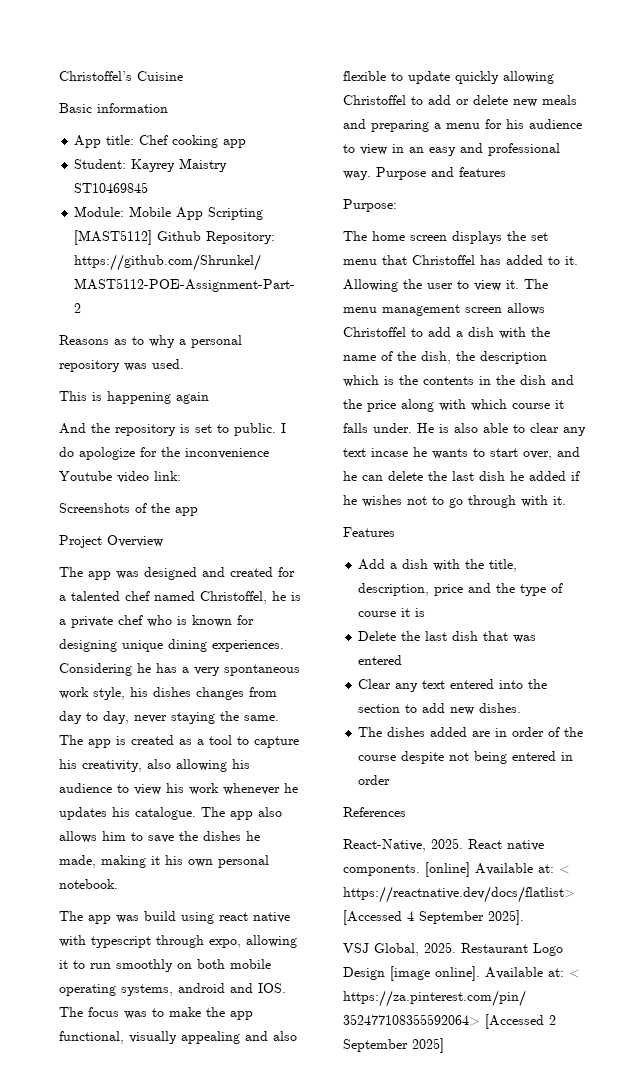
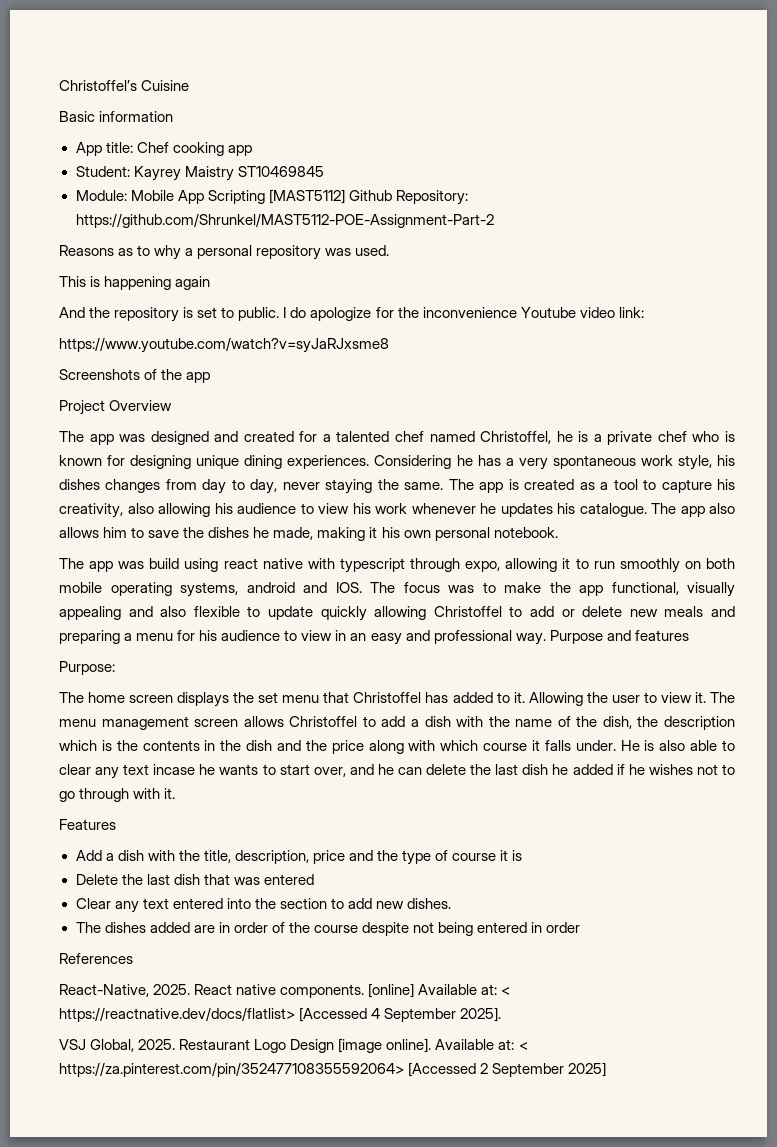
(181, 476) none -> [59,337,389,353] // https://www.youtube.com/watch?v=syJaRJxsme8

